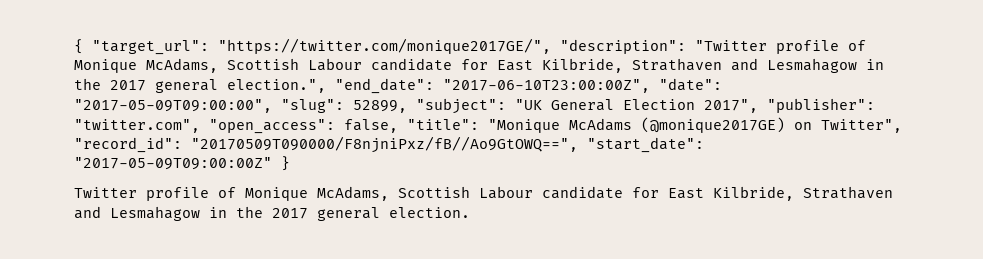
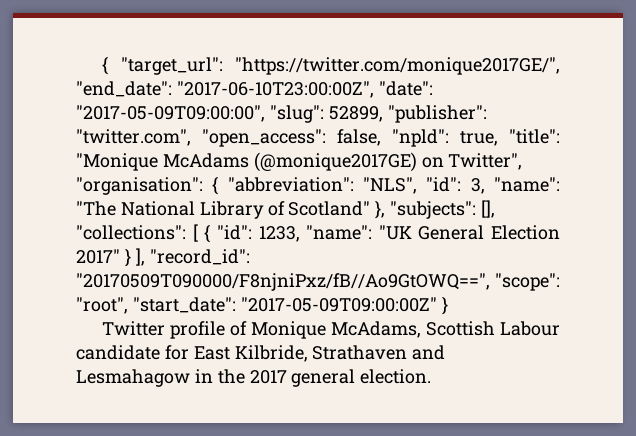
[560,39,866,54] [74,58,884,73] [74,78,326,93] "description": "Twitter profile of Monique McAdams, Scottish Labour candidate for East Kilbride, Strathaven and Lesmahagow in the 2017 general election.", -> (560, 66) none
[416,98,758,114] "subject": "UK General Election 2017", -> (383, 114) none
(398, 126) none -> [392,129,498,147] "npld": true,
[74,136,578,153] "record_id": "20170509T090000/F8njniPxz/fB//Ao9GtOWQ==", -> [76,176,560,195] [76,200,496,219] [76,224,560,243] [76,248,250,267] [76,273,560,291] [76,297,128,314] "organisation": { "abbreviation": "NLS", "id": 3, "name": "The National Library of Scotland" }, "subjects": [], "collections": [ { "id": 1233, "name": "UK General Election 2017" } ], "record_id": "20170509T090000/F8njniPxz/fB//Ao9GtOWQ==", "scope": "root",

